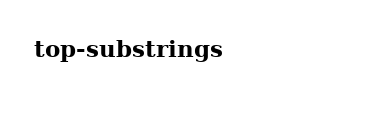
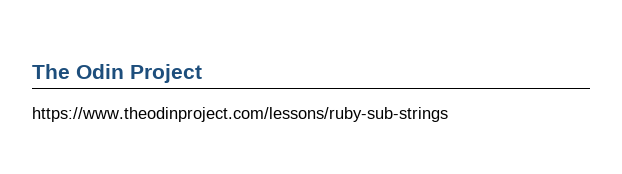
[34,40,223,62] top-substrings -> [32,64,202,83] [32,107,448,122] The Odin Project // https://www.theodinproject.com/lessons/ruby-sub-strings

